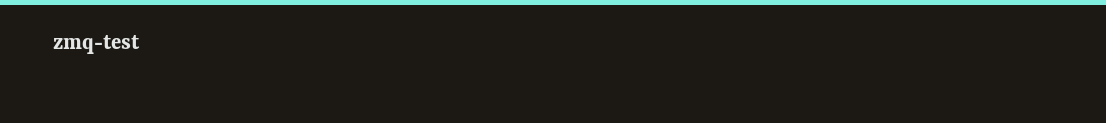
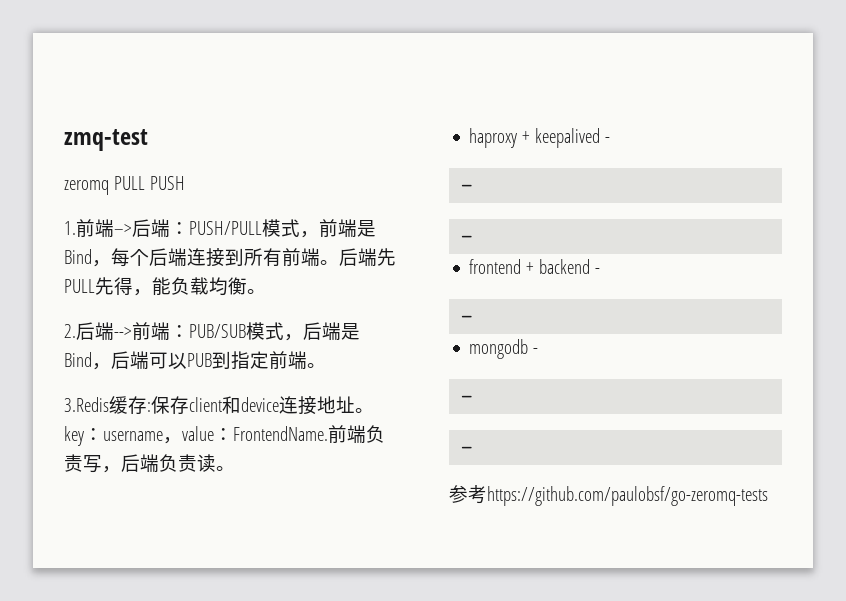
(140, 44) none -> [64,176,185,195] [64,219,376,238] [64,248,396,267] [64,277,266,296] [64,322,360,341] [64,351,326,370] [64,396,374,415] [64,425,385,446] [64,454,235,473] [469,128,611,148] [460,184,474,192] [460,235,474,243] [469,259,601,274] [460,315,474,323] [469,339,539,359] [460,395,474,403] [460,446,474,454] [449,485,768,506] // zeromq PULL PUSH // 1.前端–>后端：PUSH/PULL模式，前端是Bind，每个后端连接到所有前端。后端先PULL先得，能负载均衡。 // 2.后端-->前端：PUB/SUB模式，后端是Bind，后端可以PUB到指定前端。 // 3.Redis缓存:保存client和device连接地址。key：username，value：FrontendName.前端负责写，后端负责读。 // haproxy + keepalived - // - // - // frontend + backend - // - // mongodb - // - // - // 参考https://github.com/paulobsf/go-zeromq-tests

